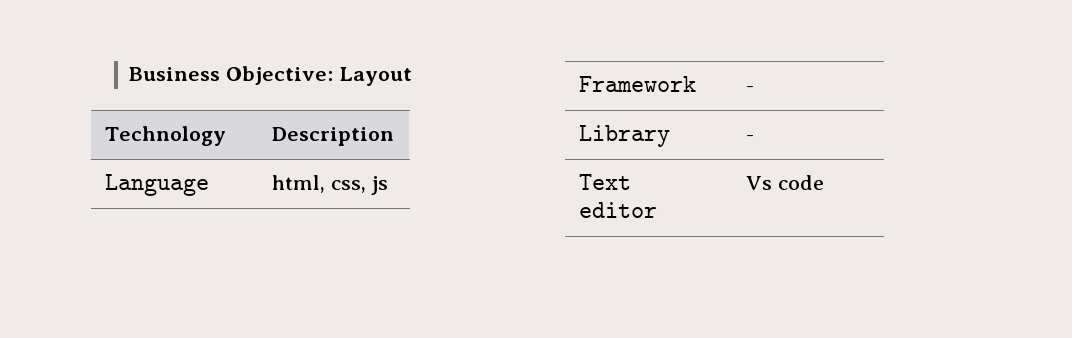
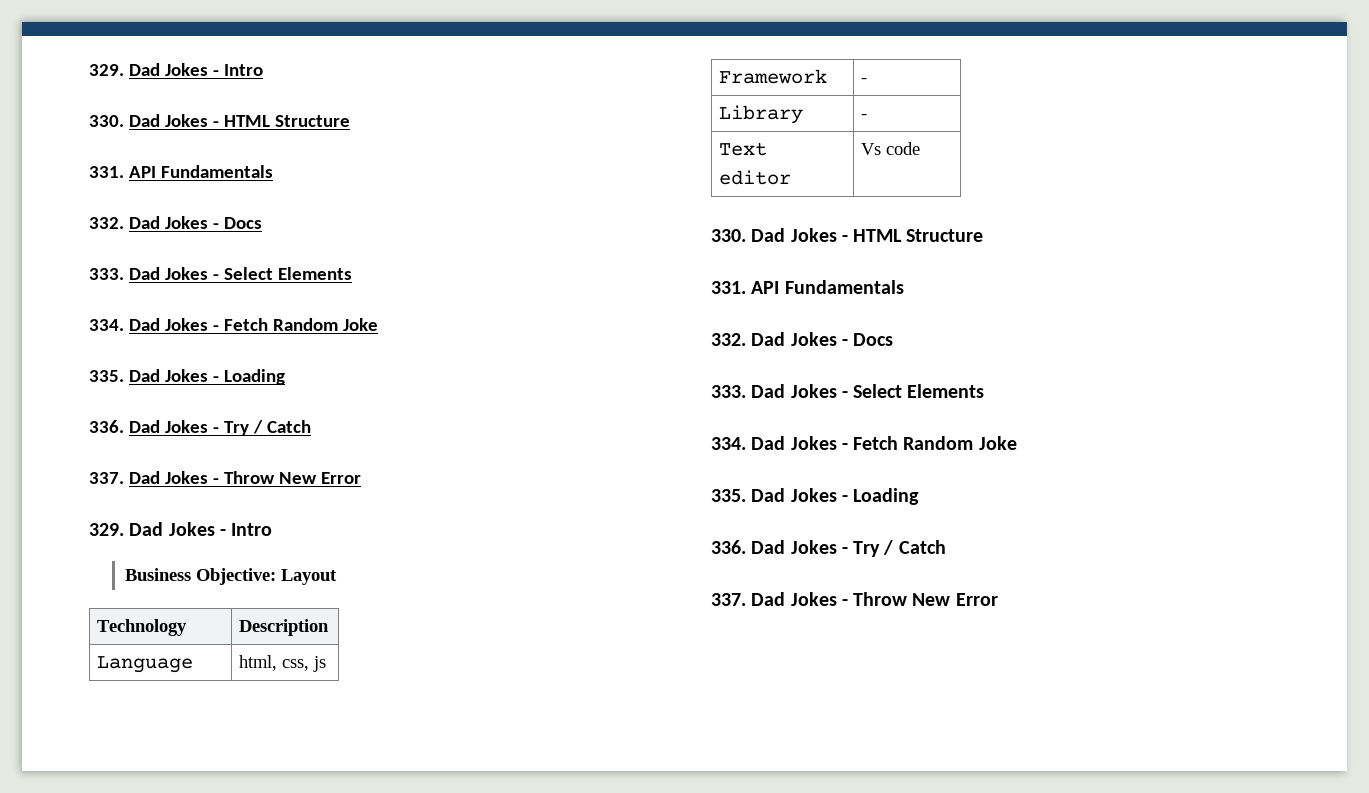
(129, 74) none -> [89,63,263,76] [89,114,350,127] [89,165,273,178] [89,216,262,229] [89,267,352,280] [89,318,378,331] [89,369,285,385] [89,420,311,436] [89,471,361,484] [89,522,273,536] 329. Dad Jokes - Intro // 330. Dad Jokes - HTML Structure // 331. API Fundamentals // 332. Dad Jokes - Docs // 333. Dad Jokes - Select Elements // 334. Dad Jokes - Fetch Random Joke // 335. Dad Jokes - Loading // 336. Dad Jokes - Try / Catch // 337. Dad Jokes - Throw New Error // 329. Dad Jokes - Intro //
(825, 182) none -> [711,228,984,242] [711,280,904,294] [711,332,894,346] [711,384,985,398] [711,436,1017,450] [711,488,920,505] [711,540,946,557] [711,592,998,606] // 330. Dad Jokes - HTML Structure // 331. API Fundamentals // 332. Dad Jokes - Docs // 333. Dad Jokes - Select Elements // 334. Dad Jokes - Fetch Random Joke // 335. Dad Jokes - Loading // 336. Dad Jokes - Try / Catch // 337. Dad Jokes - Throw New Error

